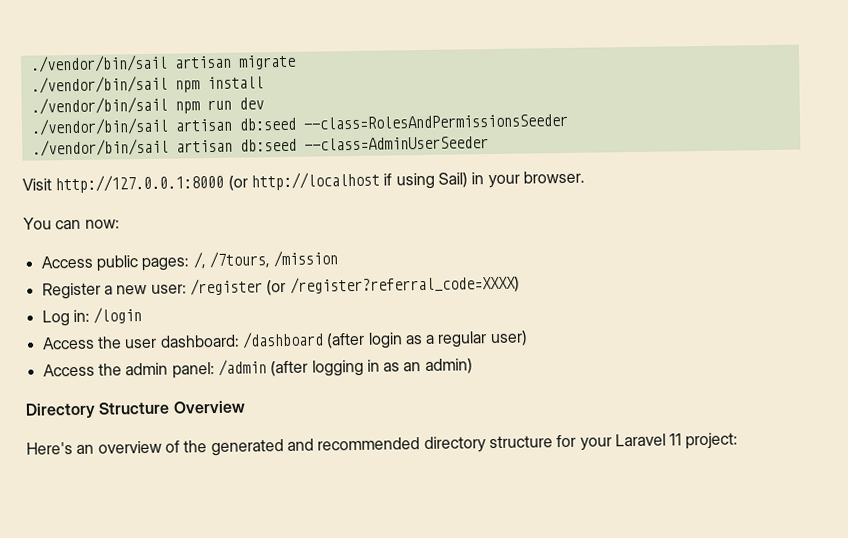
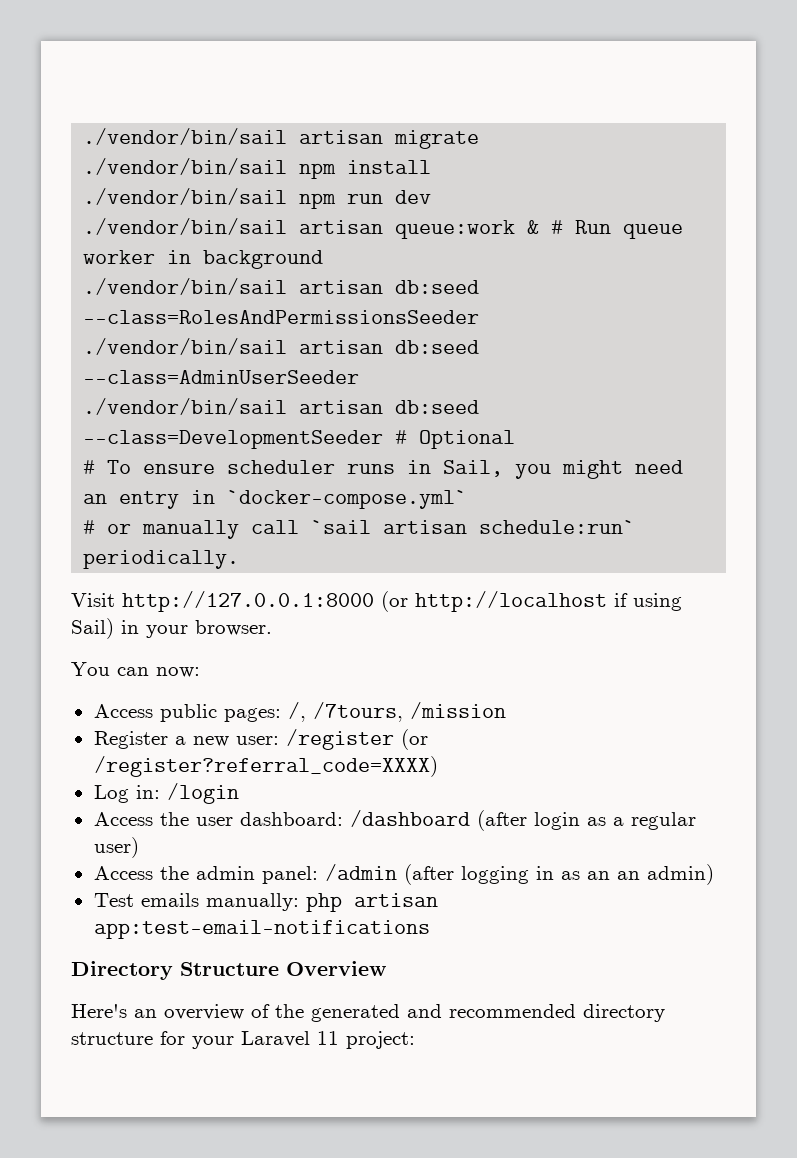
(264, 103) none -> [83,218,684,239] [83,250,324,269] // ./vendor/bin/sail artisan queue:work & # Run queue worker in background
(489, 143) none -> [83,398,480,415] [83,430,516,449] [83,460,684,479] [83,490,468,509] [83,520,636,539] [83,550,240,569] // ./vendor/bin/sail artisan db:seed --class=DevelopmentSeeder # Optional // # To ensure scheduler runs in Sail, you might need an entry in `docker-compose.yml` // # or manually call `sail artisan schedule:run` periodically.
(422, 367) none -> [616,871,640,880] an
(473, 366) none -> [93,893,438,912] [93,920,430,939] // Test emails manually: php artisan app:test-email-notifications

